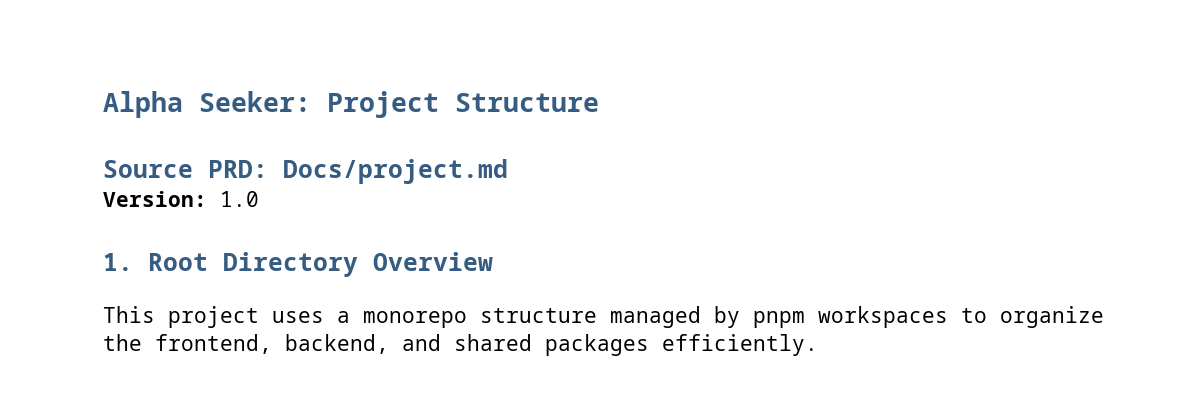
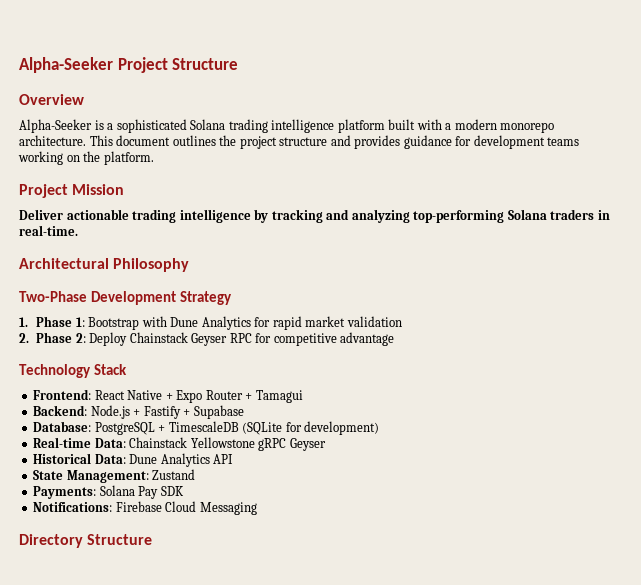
[103,91,311,118] Alpha Seeker: -> [19,57,113,73] Alpha-Seeker
[103,159,508,184] [103,191,259,207] [103,252,493,277] [103,306,1104,328] [103,334,818,356] Source PRD: Docs/project.md // Version: 1.0 // 1. Root Directory Overview // This project uses a monorepo structure managed by pnpm workspaces to organize the frontend, backend, and shared packages efficiently. -> [19,94,84,105] [19,119,555,133] [19,135,580,149] [18,151,154,165] [19,184,125,198] [19,209,610,223] [19,225,78,236] [19,258,190,272] [19,291,232,305] [19,316,402,330] [19,332,395,346] [19,364,127,378] [33,389,303,403] [33,405,244,419] [33,421,380,435] [33,437,326,451] [33,453,234,467] [33,469,196,483] [33,485,184,499] [33,501,257,515] [19,534,153,548] Overview // Alpha-Seeker is a sophisticated Solana trading intelligence platform built with a modern monorepo architecture. This document outlines the project structure and provides guidance for development teams working on the platform. // Project Mission // Deliver actionable trading intelligence by tracking and analyzing top-performing Solana traders in real-time. // Architectural Philosophy // Two-Phase Development Strategy // 1. Phase 1: Bootstrap with Dune Analytics for rapid market validation // 2. Phase 2: Deploy Chainstack Geyser RPC for competitive advantage // Technology Stack // Frontend: React Native + Expo Router + Tamagui // Backend: Node.js + Fastify + Supabase // Database: PostgreSQL + TimescaleDB (SQLite for development) // Real-time Data: Chainstack Yellowstone gRPC Geyser // Historical Data: Dune Analytics API // State Management: Zustand // Payments: Solana Pay SDK // Notifications: Firebase Cloud Messaging // Directory Structure

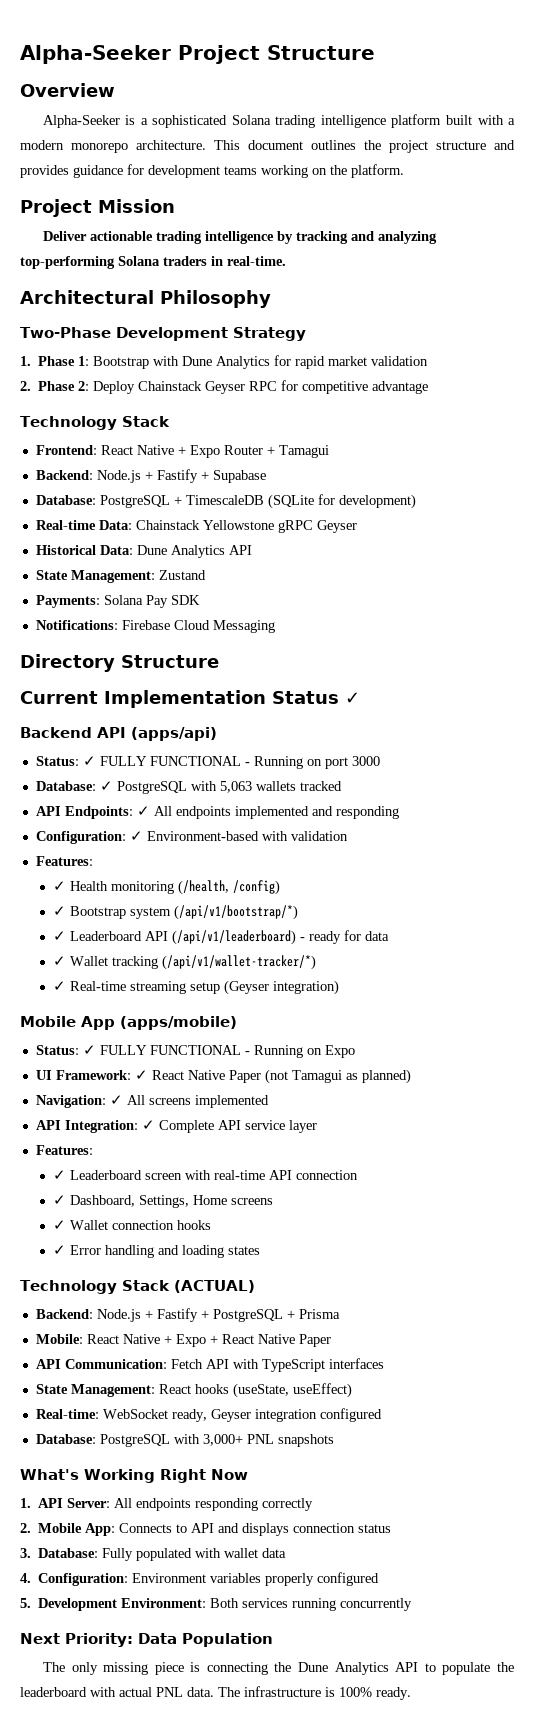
(153, 539) none -> [20,690,360,708] [20,727,217,741] [35,756,380,769] [35,781,342,794] [35,806,399,819] [35,831,348,844] [35,856,93,866] [53,880,281,895] [53,905,299,920] [53,930,390,945] [53,955,317,970] [53,980,340,995] [20,1016,237,1030] [35,1045,355,1058] [35,1069,411,1084] [35,1095,269,1108] [35,1120,317,1133] [35,1145,93,1155] [53,1170,359,1180] [53,1195,274,1208] [53,1220,212,1230] [53,1245,261,1258] [20,1280,255,1294] [35,1308,340,1322] [35,1334,331,1347] [35,1358,384,1372] [35,1383,352,1398] [35,1408,382,1422] [35,1434,334,1447] [20,1469,248,1483] [20,1498,314,1511] [20,1523,392,1536] [20,1548,287,1561] [20,1572,380,1586] [20,1598,413,1611] [20,1633,273,1647] [42,1662,514,1675] [20,1686,411,1700] // Current Implementation Status ✓ // Backend API (apps/api) // Status: ✓ FULLY FUNCTIONAL - Running on port 3000 // Database: ✓ PostgreSQL with 5,063 wallets tracked // API Endpoints: ✓ All endpoints implemented and responding // Configuration: ✓ Environment-based with validation // Features: // ✓ Health monitoring (/health, /config) // ✓ Bootstrap system (/api/v1/bootstrap/*) // ✓ Leaderboard API (/api/v1/leaderboard) - ready for data // ✓ Wallet tracking (/api/v1/wallet-tracker/*) // ✓ Real-time streaming setup (Geyser integration) // Mobile App (apps/mobile) // Status: ✓ FULLY FUNCTIONAL - Running on Expo // UI Framework: ✓ React Native Paper (not Tamagui as planned) // Navigation: ✓ All screens implemented // API Integration: ✓ Complete API service layer // Features: // ✓ Leaderboard screen with real-time API connection // ✓ Dashboard, Settings, Home screens // ✓ Wallet connection hooks // ✓ Error handling and loading states // Technology Stack (ACTUAL) // Backend: Node.js + Fastify + PostgreSQL + Prisma // Mobile: React Native + Expo + React Native Paper // API Communication: Fetch API with TypeScript interfaces // State Management: React hooks (useState, useEffect) // Real-time: WebSocket ready, Geyser integration configured // Database: PostgreSQL with 3,000+ PNL snapshots // What's Working Right Now // 1. API Server: All endpoints responding correctly // 2. Mobile App: Connects to API and displays connection status // 3. Database: Fully populated with wallet data // 4. Configuration: Environment variables properly configured // 5. Development Environment: Both services running concurrently // Next Priority: Data Population // The only missing piece is connecting the Dune Analytics API to populate the leaderboard with actual PNL data. The infrastructure is 100% ready.

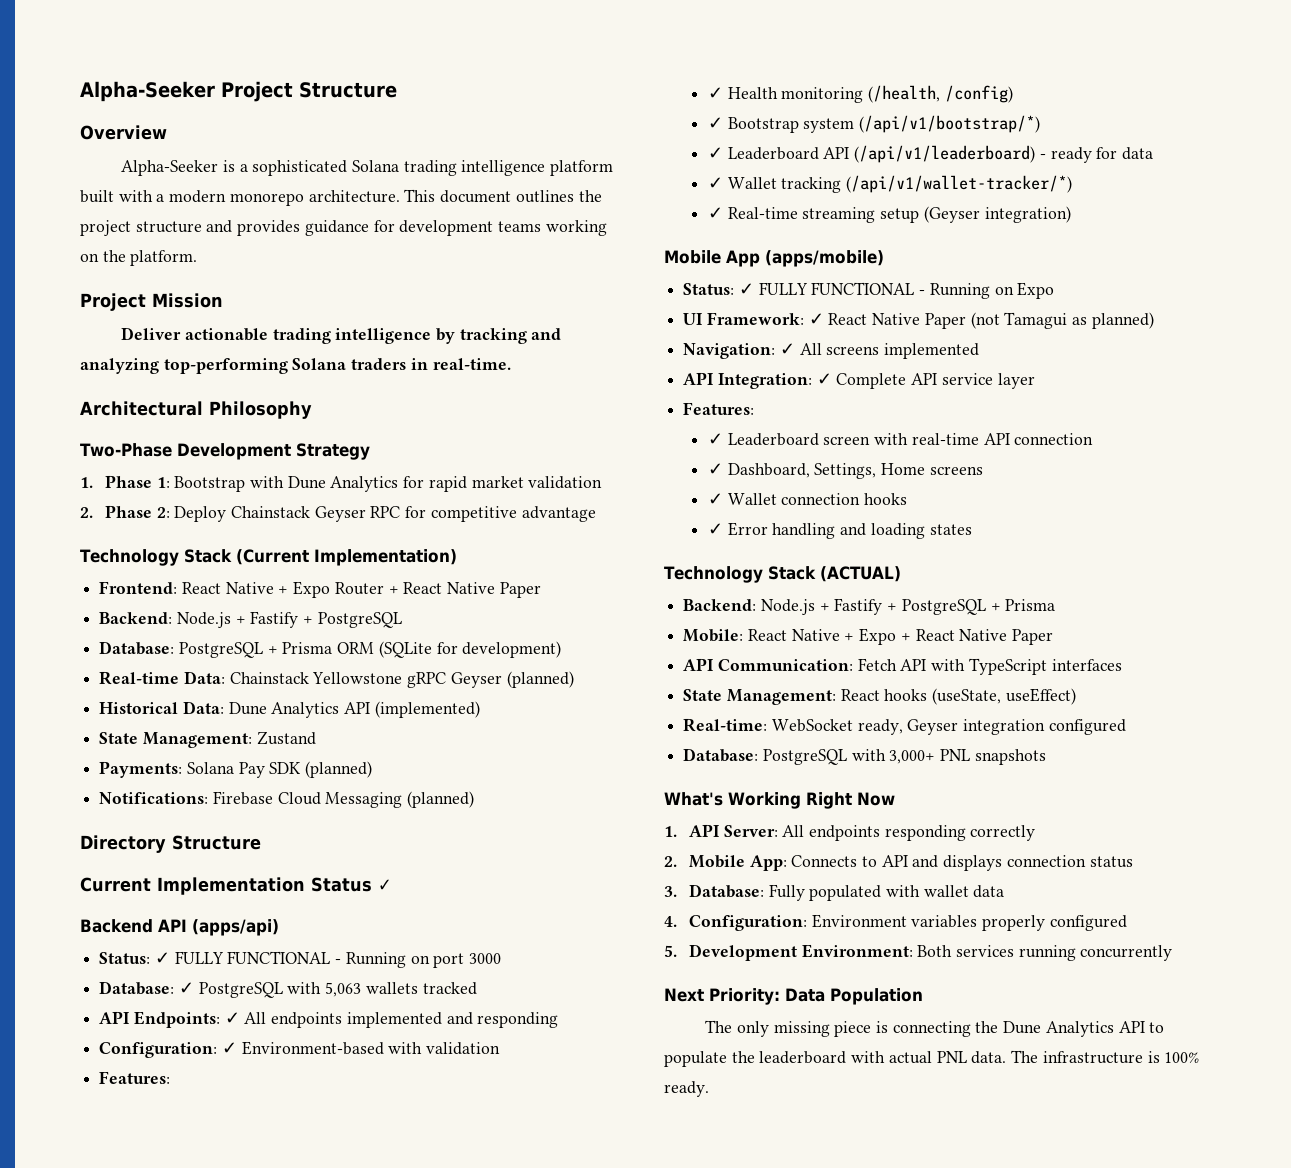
(170, 421) none -> [235,549,457,566] (Current Implementation)
[278,445,329,458] [35,469,266,483] Tamagui // Backend: Node.js + Fastify + Supabase -> [403,582,541,598] [99,611,402,628] React Native Paper // Backend: Node.js + Fastify + PostgreSQL
[185,495,264,505] TimescaleDB -> [282,642,375,654] Prisma ORM
(357, 526) none -> [506,671,574,688] (planned)
(252, 550) none -> [374,701,480,718] (implemented)
(200, 600) none -> [305,761,373,778] (planned)
(275, 626) none -> [407,791,475,808] (planned)

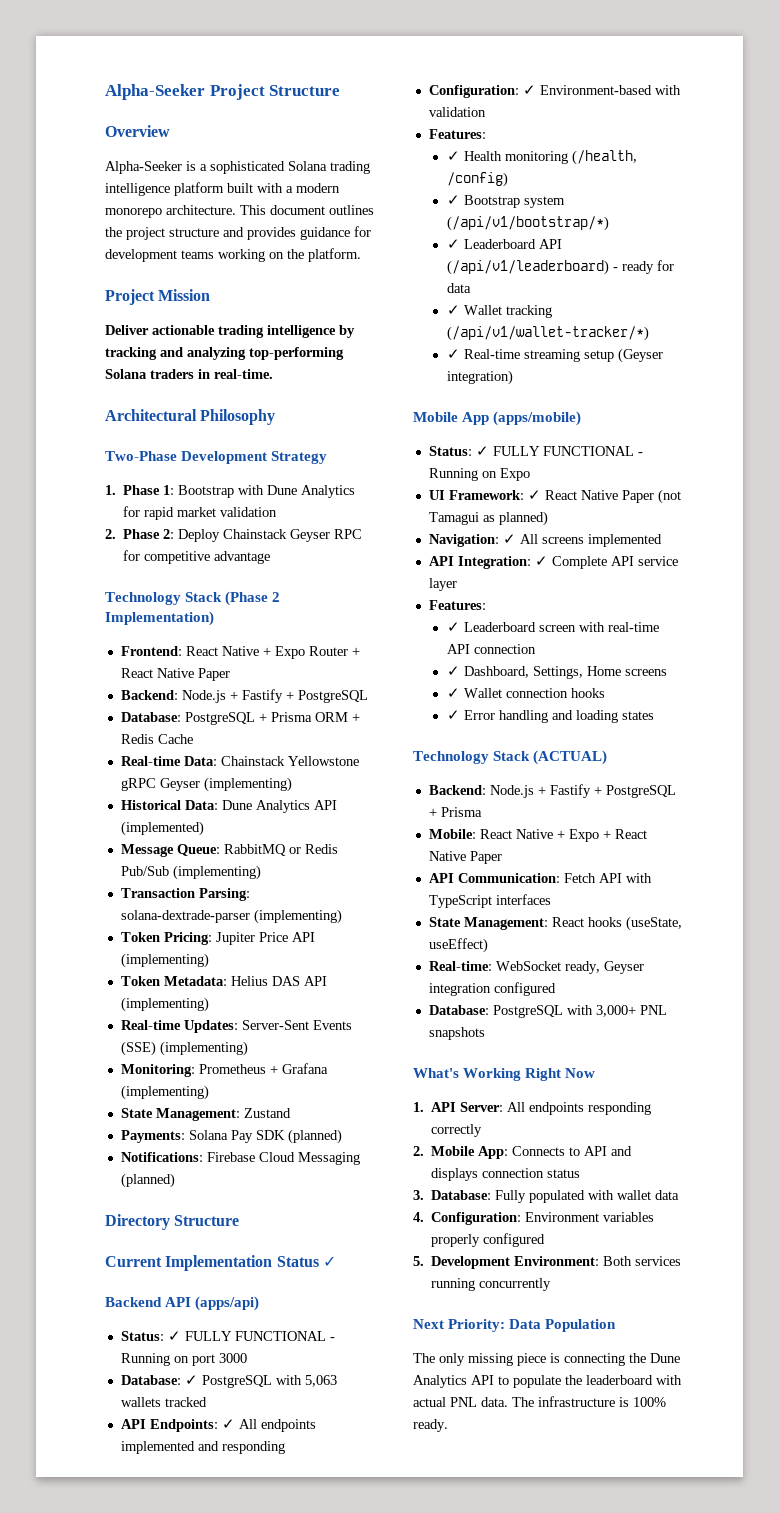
[235,549,309,565] (Current -> [225,591,281,606] (Phase 2
[378,641,562,658] (SQLite for development) -> [351,713,360,722] [120,734,193,744] + Redis Cache
[506,671,574,688] (planned) -> [203,777,292,792] (implementing)
(480, 709) none -> [120,844,338,857] [120,865,261,880] [120,888,250,901] [120,909,342,924] [120,932,315,945] [120,953,209,968] [120,976,327,986] [120,997,209,1012] [120,1020,352,1033] [120,1041,248,1056] [120,1063,328,1077] [120,1085,209,1100] // Message Queue: RabbitMQ or Redis Pub/Sub (implementing) // Transaction Parsing: solana-dextrade-parser (implementing) // Token Pricing: Jupiter Price API (implementing) // Token Metadata: Helius DAS API (implementing) // Real-time Updates: Server-Sent Events (SSE) (implementing) // Monitoring: Prometheus + Grafana (implementing)

